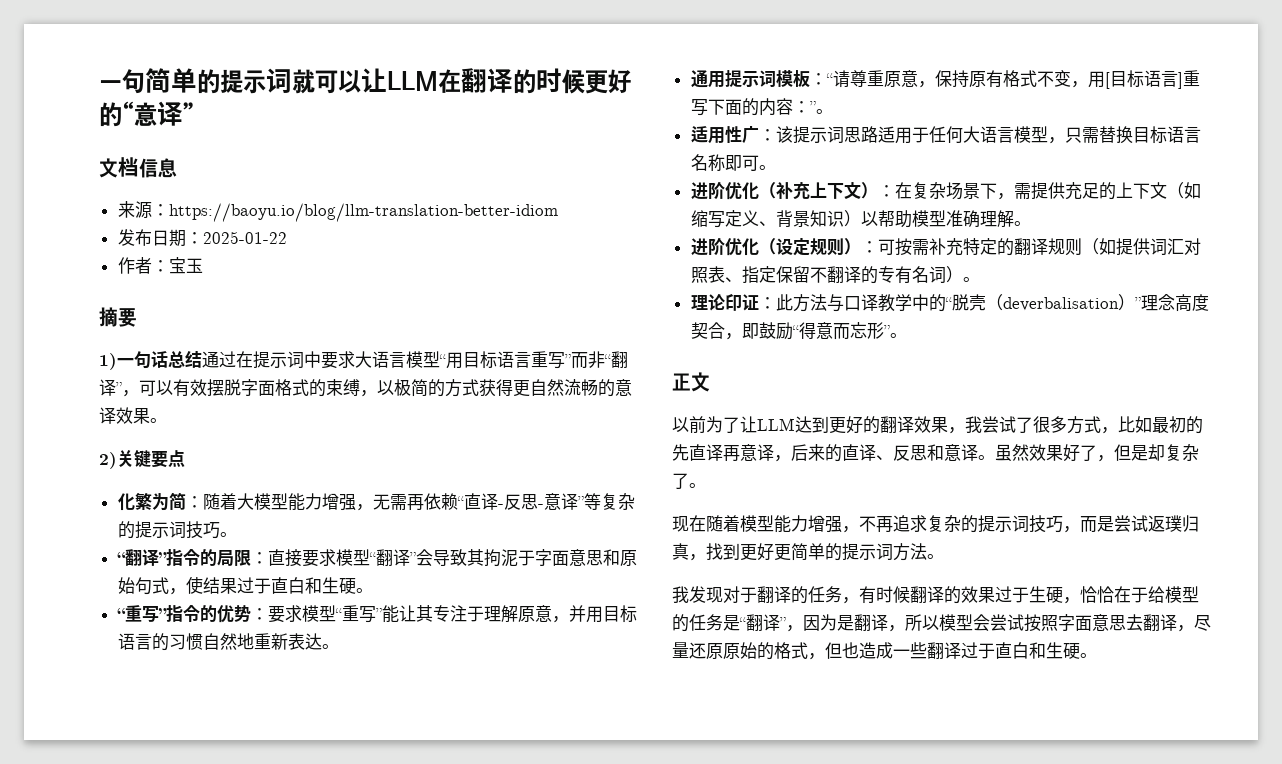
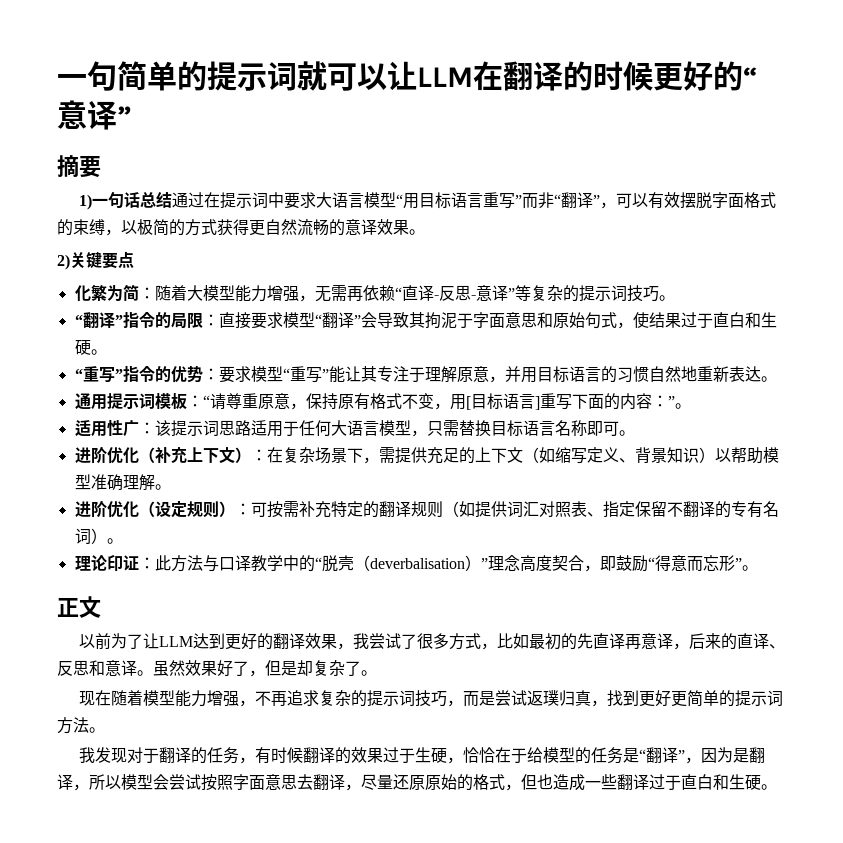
[99,157,177,178] [117,201,558,222] [117,229,287,247] [117,257,203,274] // 文档信息 // 来源：https://baoyu.io/blog/llm-translation-better-idiom // 发布日期：2025-01-22 // 作者：宝玉 -> (132, 116) none

